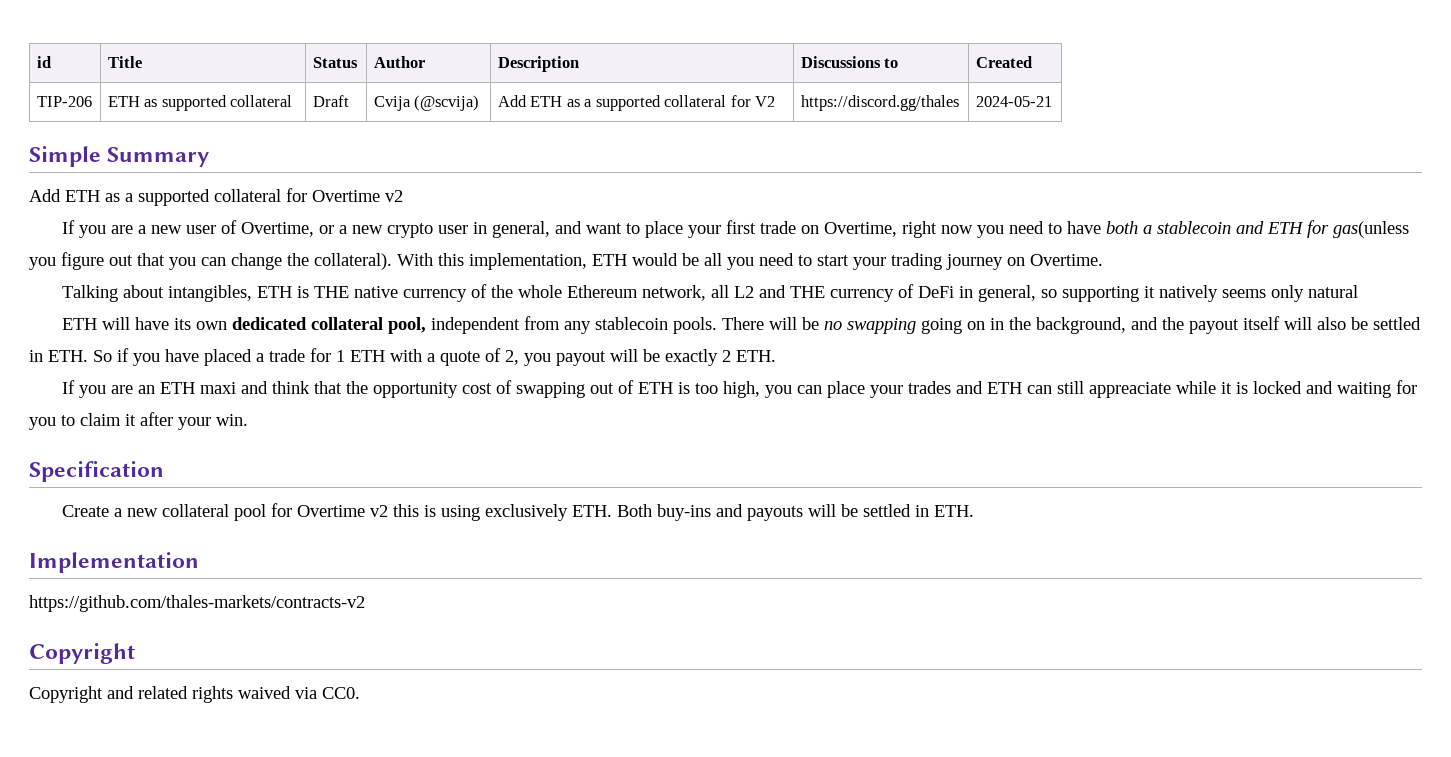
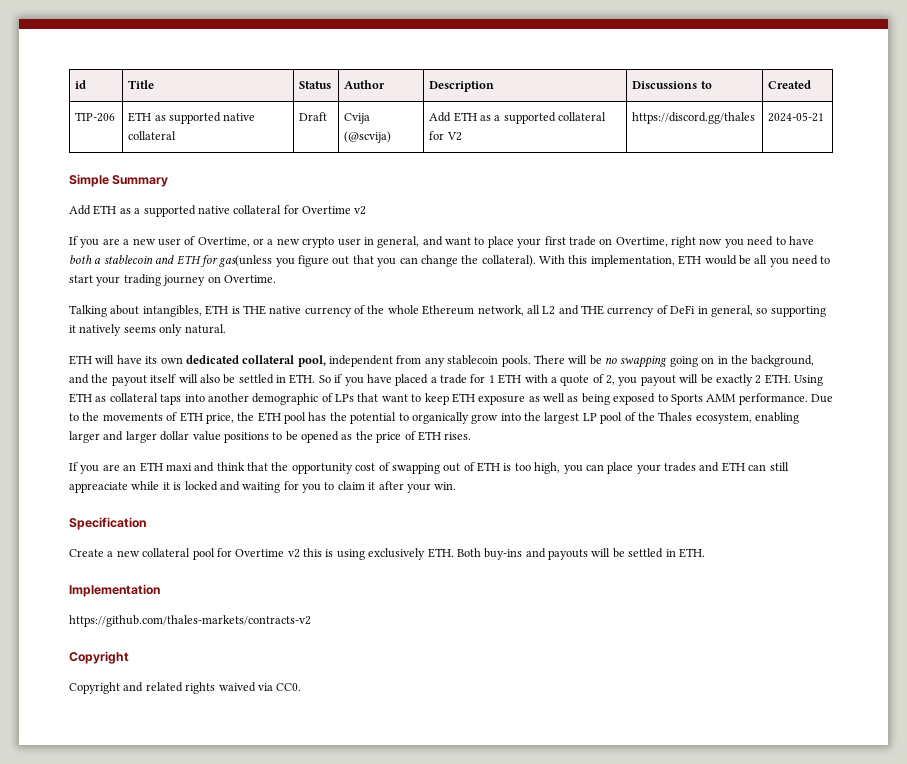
(227, 103) none -> [223,113,256,121] native
(210, 197) none -> [197,206,230,214] native
[1307,285,1358,298] natural -> [184,324,226,334] natural.
(776, 356) none -> [794,375,823,386] [69,393,833,405] [69,412,799,424] [69,431,472,443] Using ETH as collateral taps into another demographic of LPs that want to keep ETH exposure as well as being exposed to Sports AMM performance. Due to the movements of ETH price, the ETH pool has the potential to organically grow into the largest LP pool of the Thales ecosystem, enabling larger and larger dollar value positions to be opened as the price of ETH rises.

